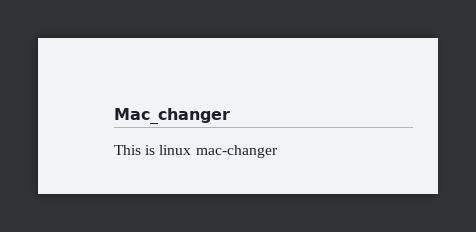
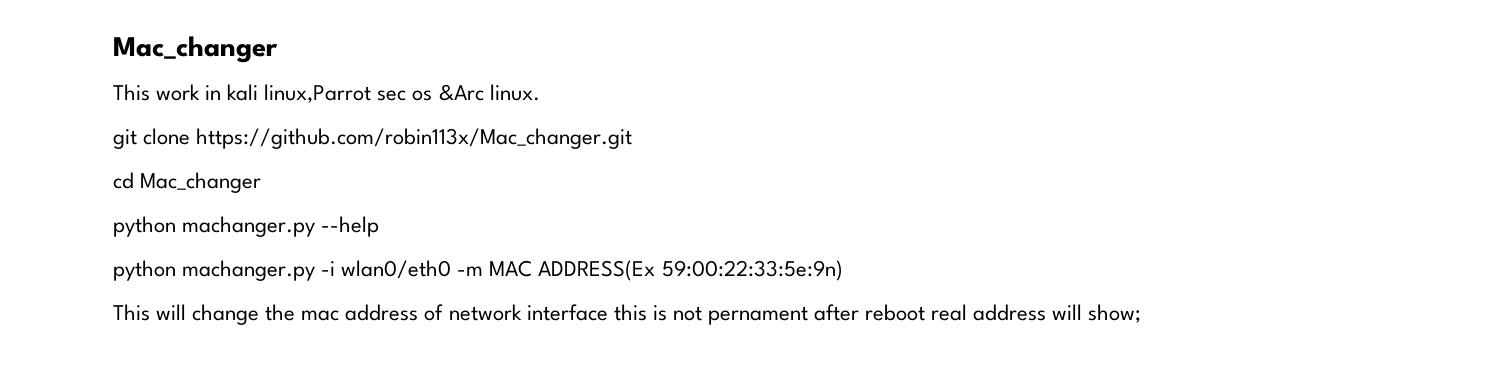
[145,145,278,158] is linux mac-changer -> [156,84,540,103] [113,128,633,149] [113,172,262,193] [113,216,380,237] [113,260,843,281] [113,304,1142,325] work in kali linux,Parrot sec os &Arc linux. // git clone https://github.com/robin113x/Mac_changer.git // cd Mac_changer // python machanger.py --help // python machanger.py -i wlan0/eth0 -m MAC ADDRESS(Ex 59:00:22:33:5e:9n) // This will change the mac address of network interface this is not pernament after reboot real address will show;

